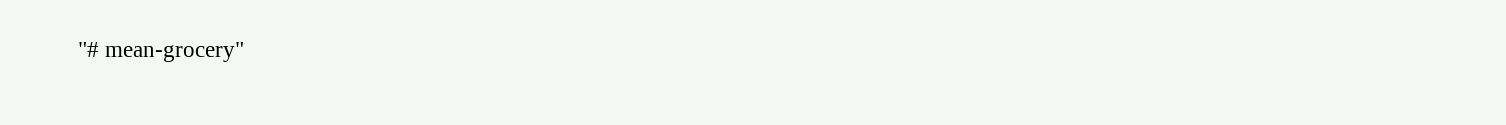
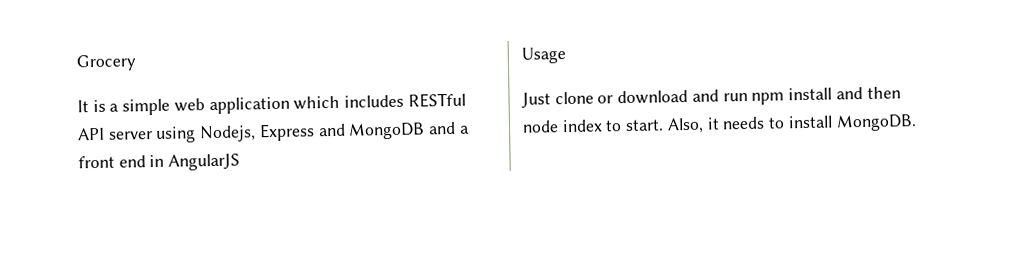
[78,42,245,62] "# mean-grocery" -> [76,54,136,72] [77,92,466,116] [77,121,470,143] [78,153,241,171] [521,47,566,64] [521,86,901,108] [522,114,917,134] Grocery // It is a simple web application which includes RESTful API server using Nodejs, Express and MongoDB and a front end in AngularJS // Usage // Just clone or download and run npm install and then node index to start. Also, it needs to install MongoDB.

